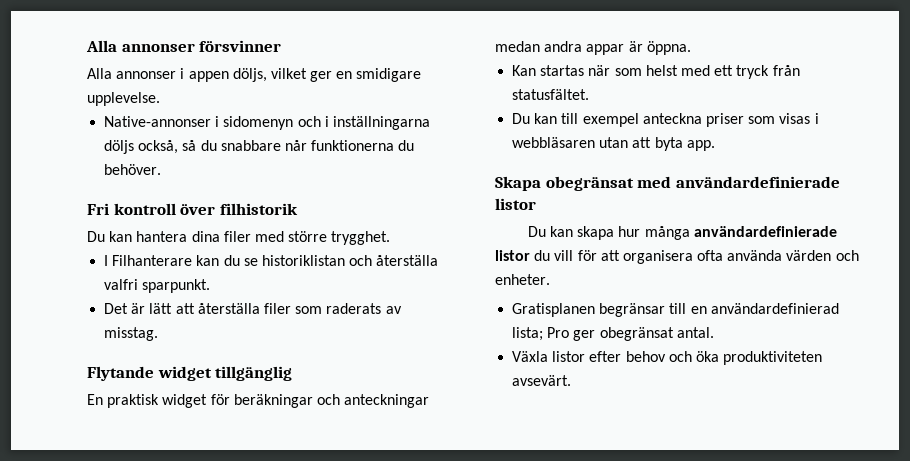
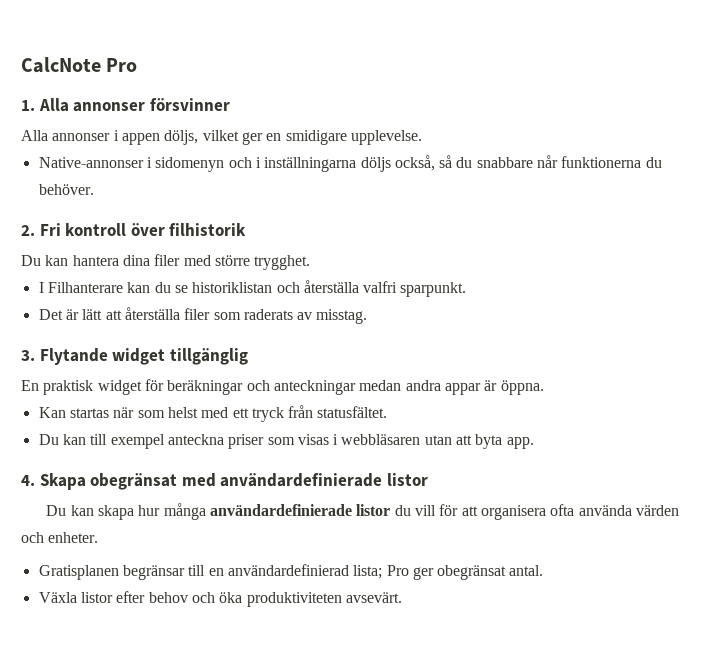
(86, 46) none -> [21,57,138,73] [21,100,35,111] CalcNote Pro // 1.
(162, 169) none -> [21,225,35,236] 2.
(159, 334) none -> [21,350,35,361] 3.
(715, 145) none -> [21,475,35,486] 4.

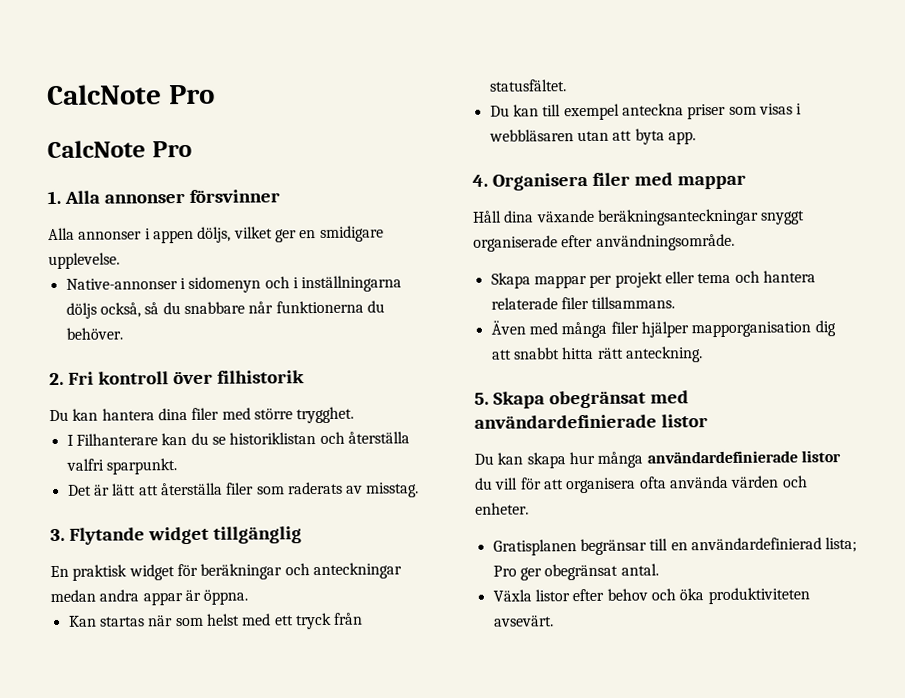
[21,57,138,73] CalcNote Pro -> [47,84,215,106] [47,140,192,159] CalcNote Pro // CalcNote Pro
(35, 480) none -> [491,172,746,191] [472,208,806,226] [473,233,735,252] [490,270,816,289] [490,296,676,310] [490,320,836,339] [491,346,703,363] [474,392,489,405] Organisera filer med mappar // Håll dina växande beräkningsanteckningar snyggt organiserade efter användningsområde. // Skapa mappar per projekt eller tema och hantera relaterade filer tillsammans. // Även med många filer hjälper mapporganisation dig att snabbt hitta rätt anteckning. // 5.

